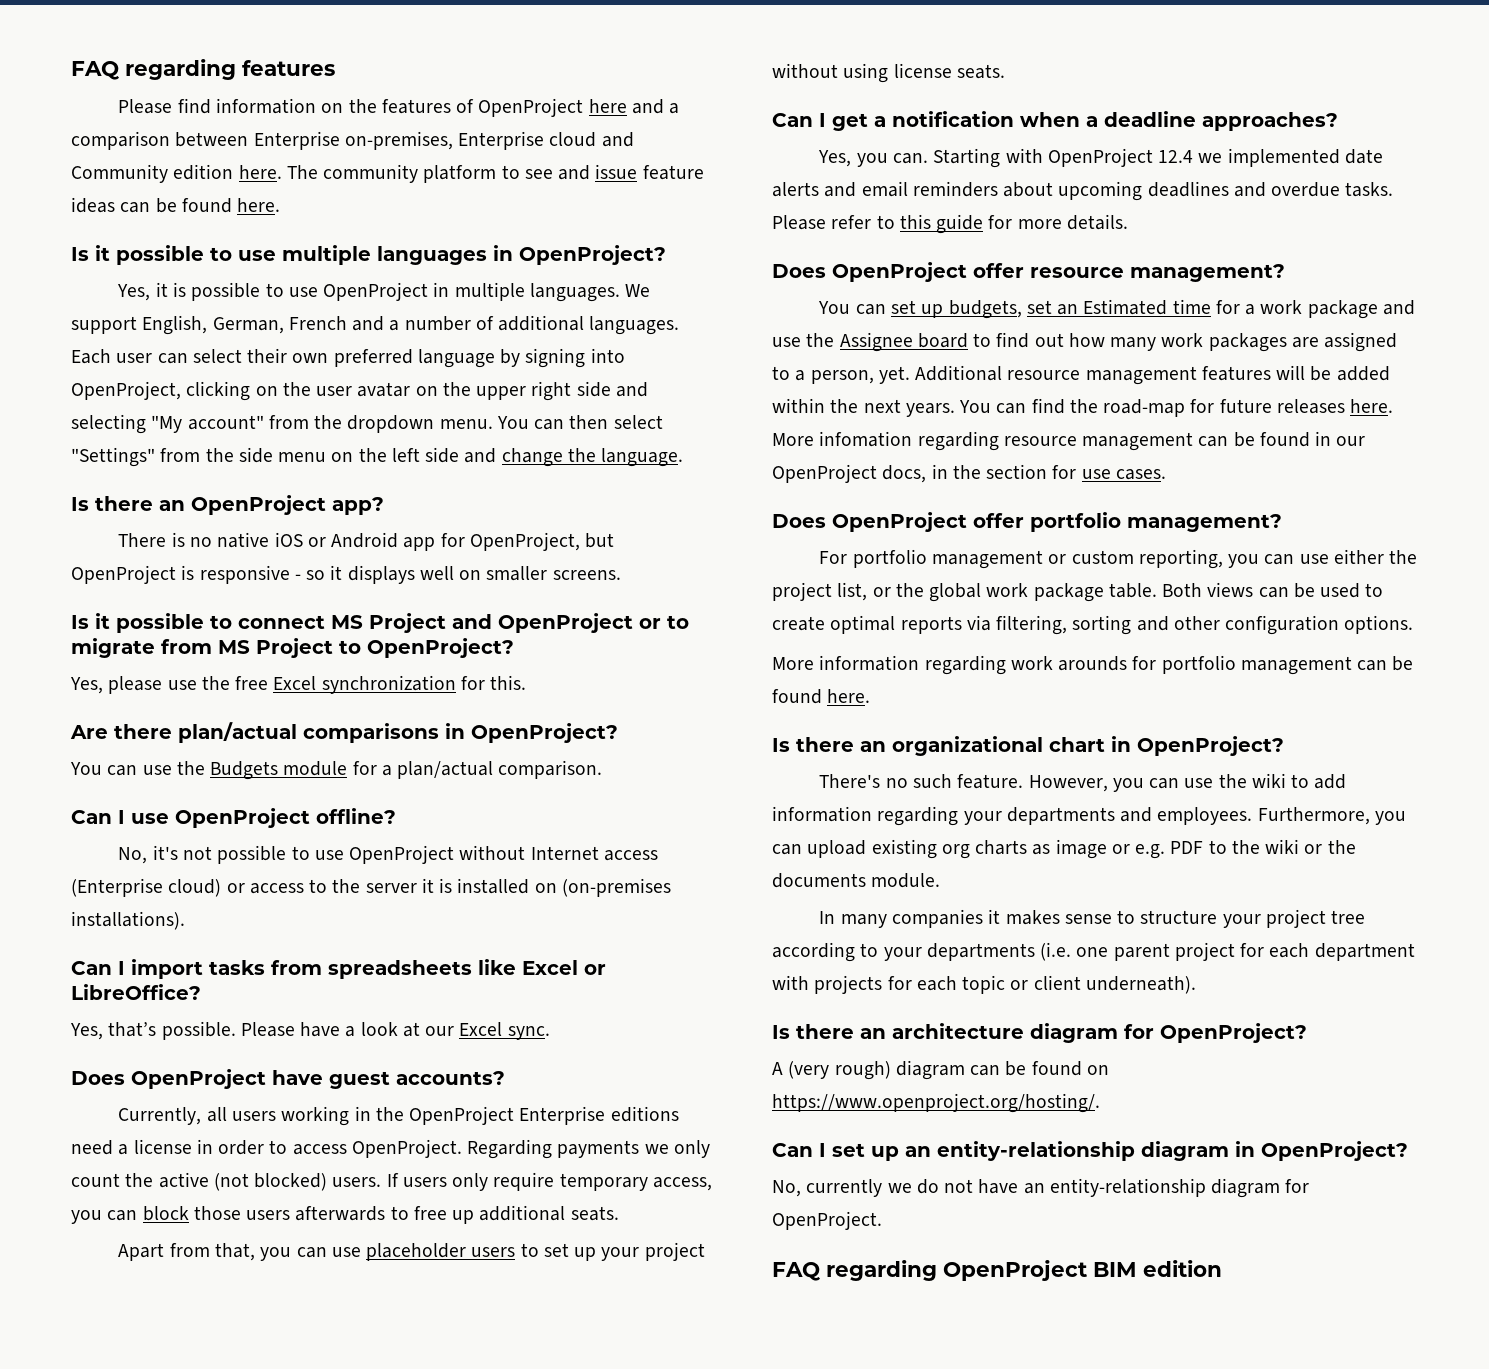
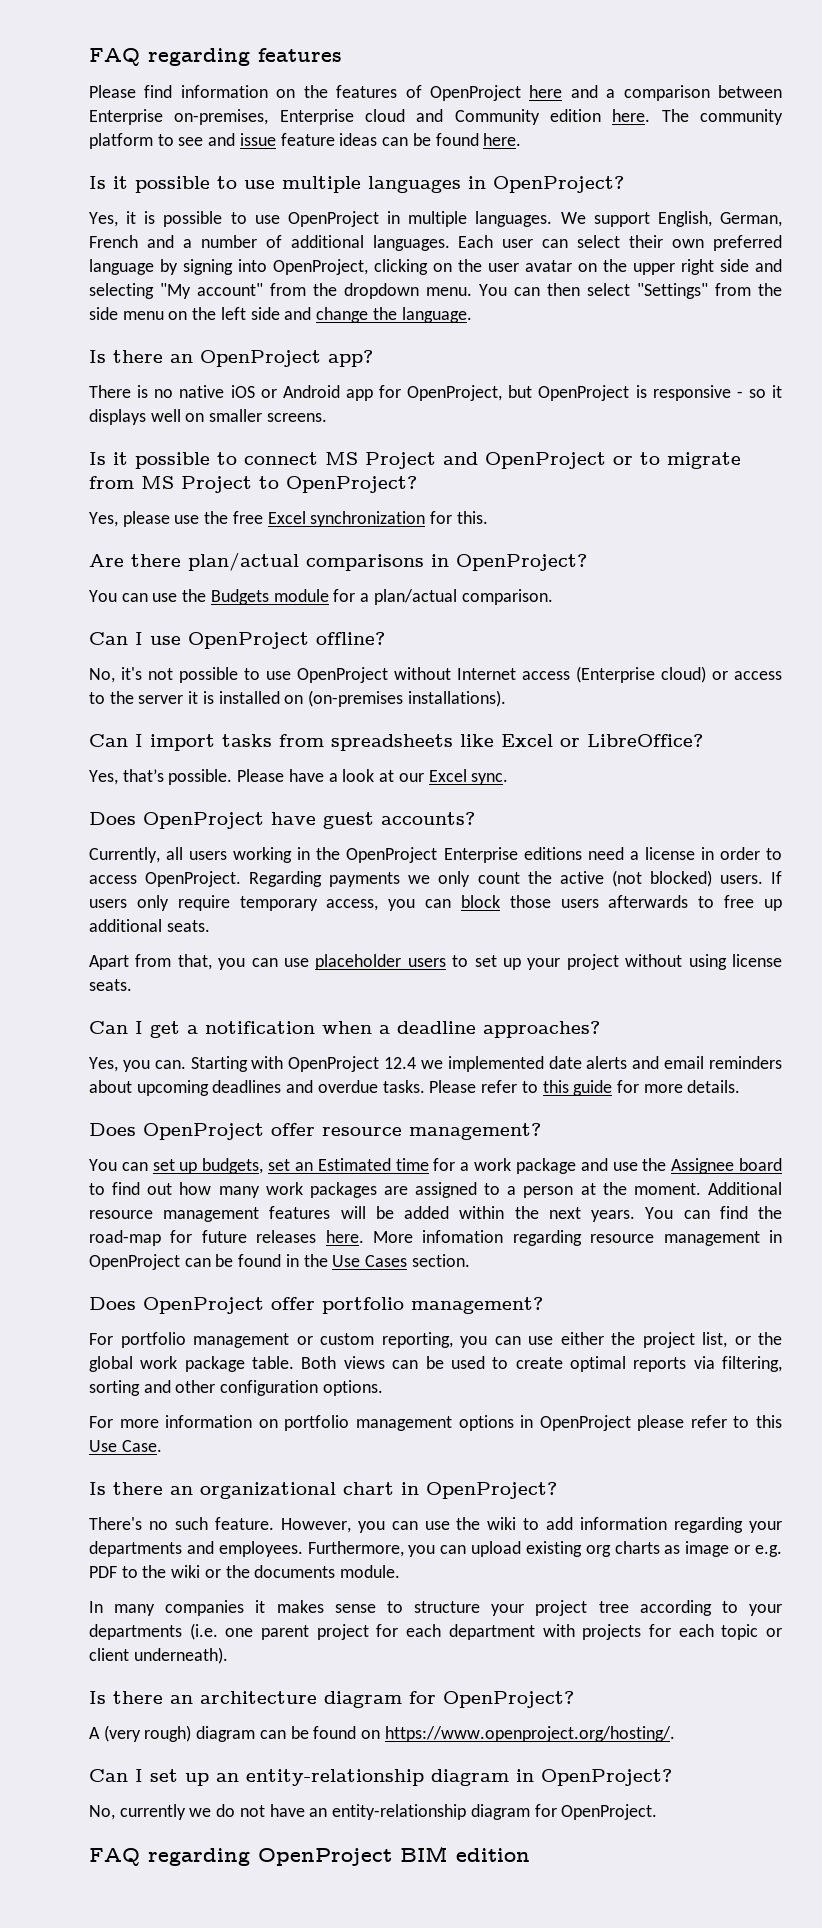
[810,366,910,384] person, yet. -> [523,1182,701,1198] person at the moment.
(1194, 441) none -> [768,1230,782,1243] [89,1254,180,1270] in OpenProject
[1336,436,1366,446] [772,464,1166,483] our OpenProject docs, in the section for use cases. -> [303,1254,470,1267] the Use Cases section.
[772,655,1414,675] [772,689,871,704] More information regarding work arounds for portfolio management can be found here. -> [89,1415,783,1431] [89,1440,162,1452] For more information on portfolio management options in OpenProject please refer to this Use Case.

